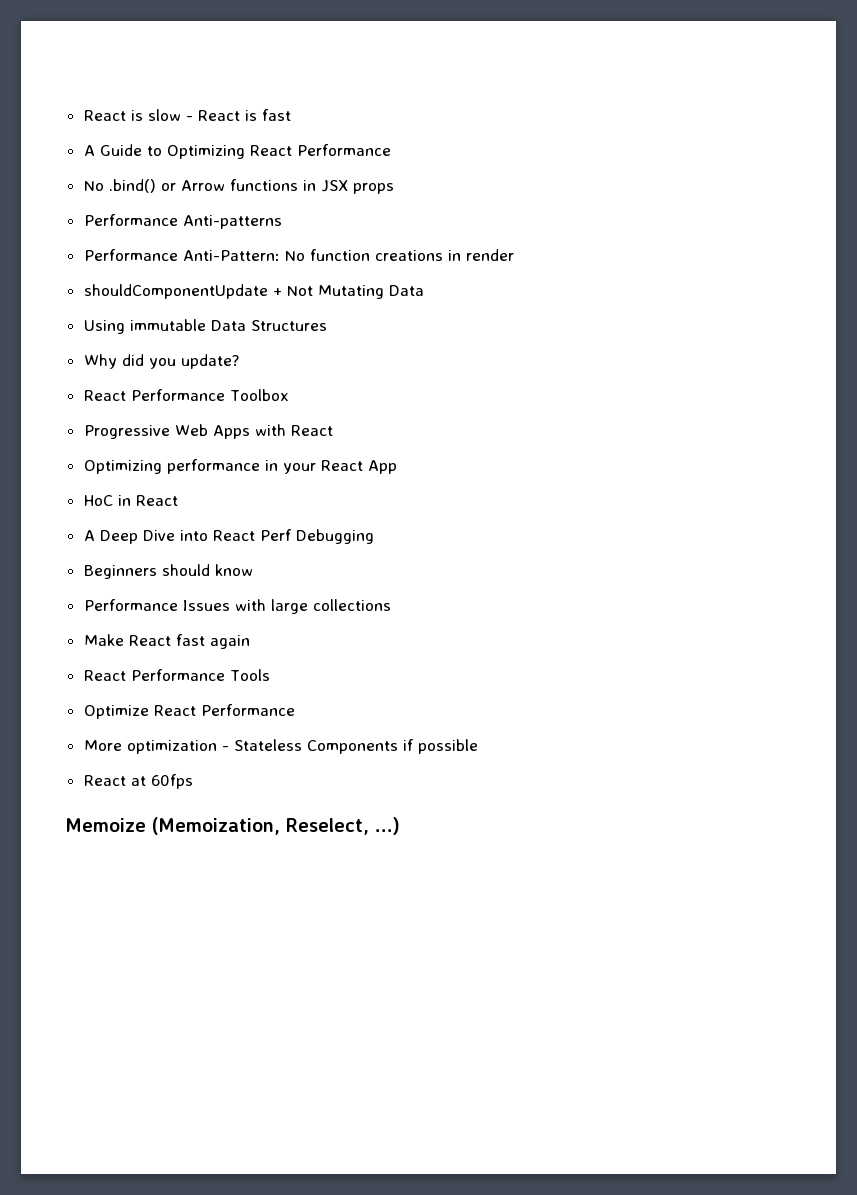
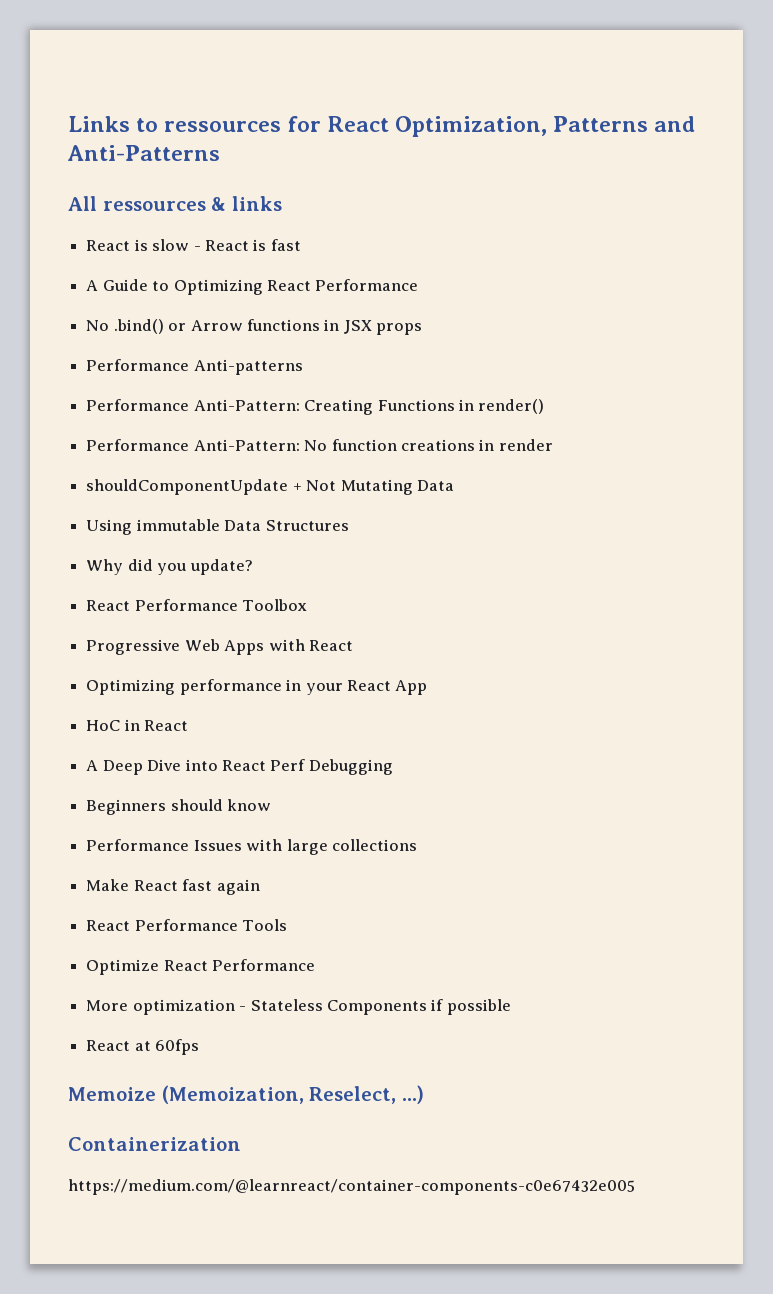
(83, 115) none -> [68,116,696,137] [67,145,220,161] [68,196,282,211] Links to ressources for React Optimization, Patterns and Anti-Patterns // All ressources & links //
(282, 222) none -> [86,399,545,415] // Performance Anti-Pattern: Creating Functions in render()
(400, 826) none -> [68,1137,241,1151] [68,1179,635,1195] // Containerization // https://medium.com/@learnreact/container-components-c0e67432e005

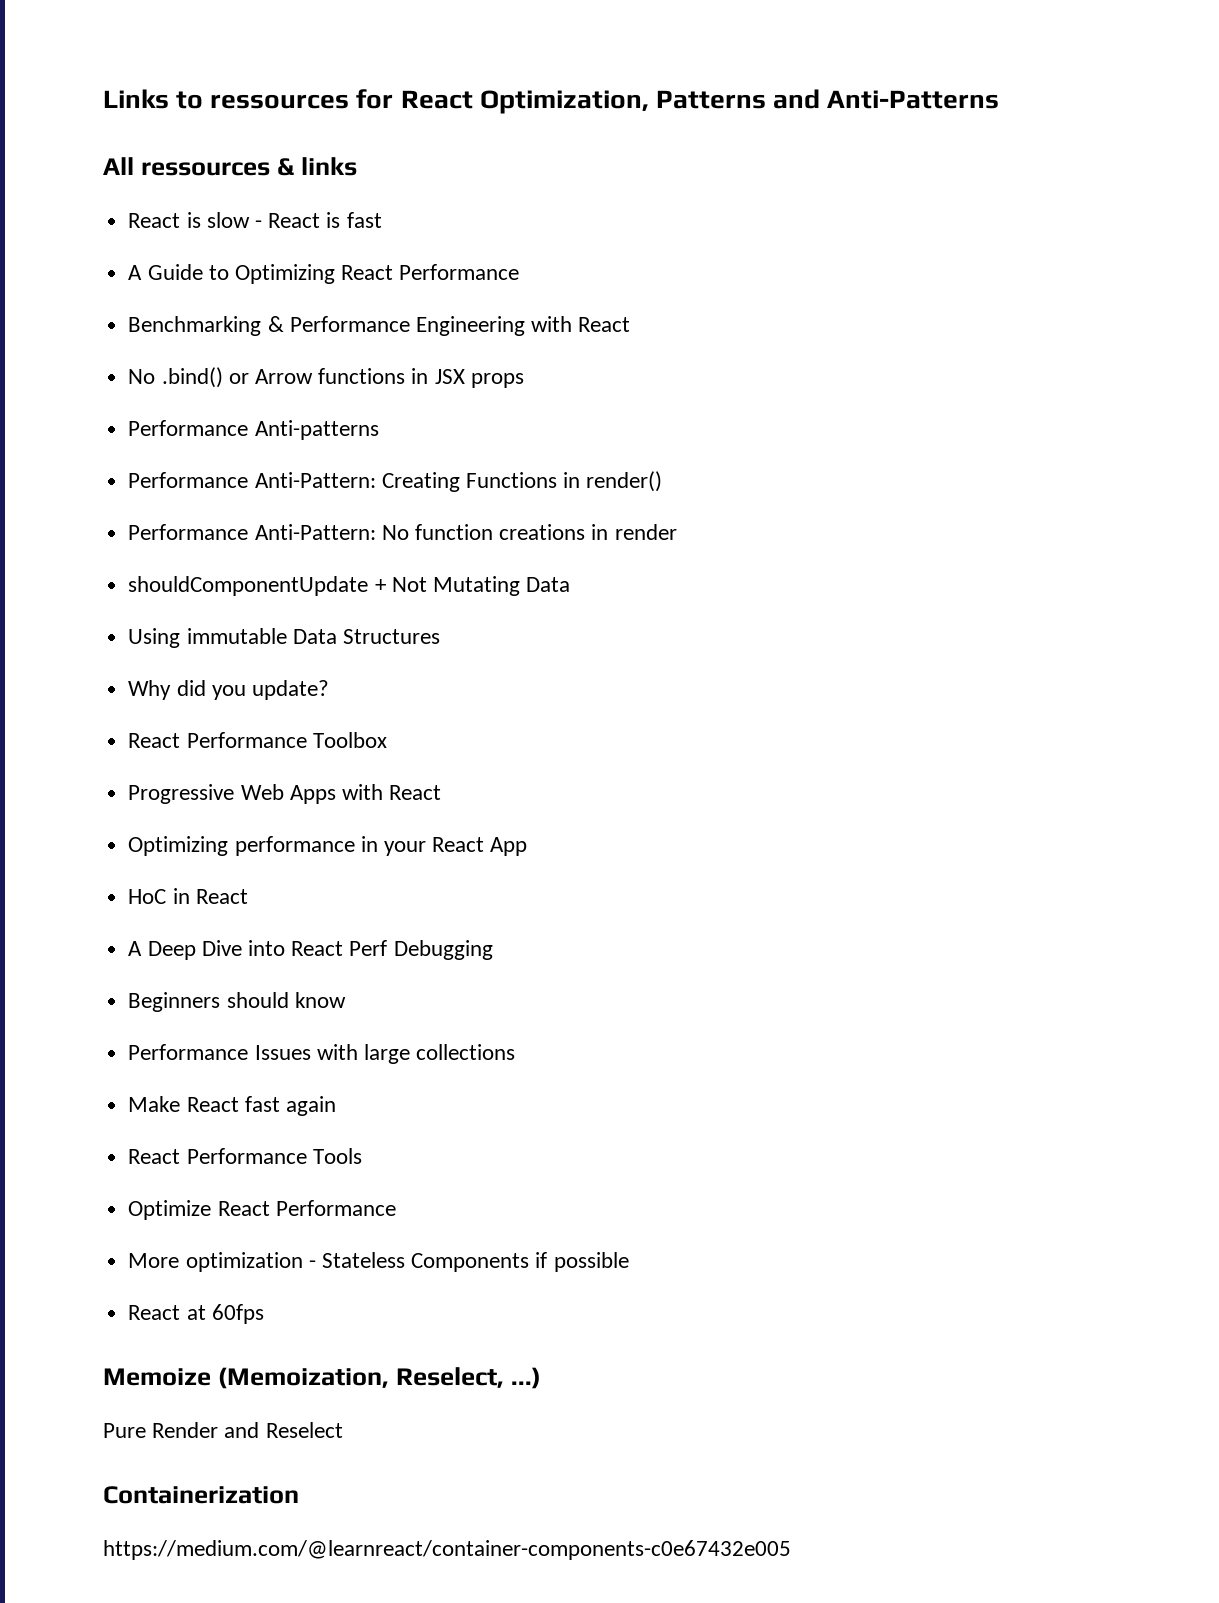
(419, 285) none -> [128,316,631,336] // Benchmarking & Performance Engineering with React
(424, 1094) none -> [103,1422,343,1438] // Pure Render and Reselect

